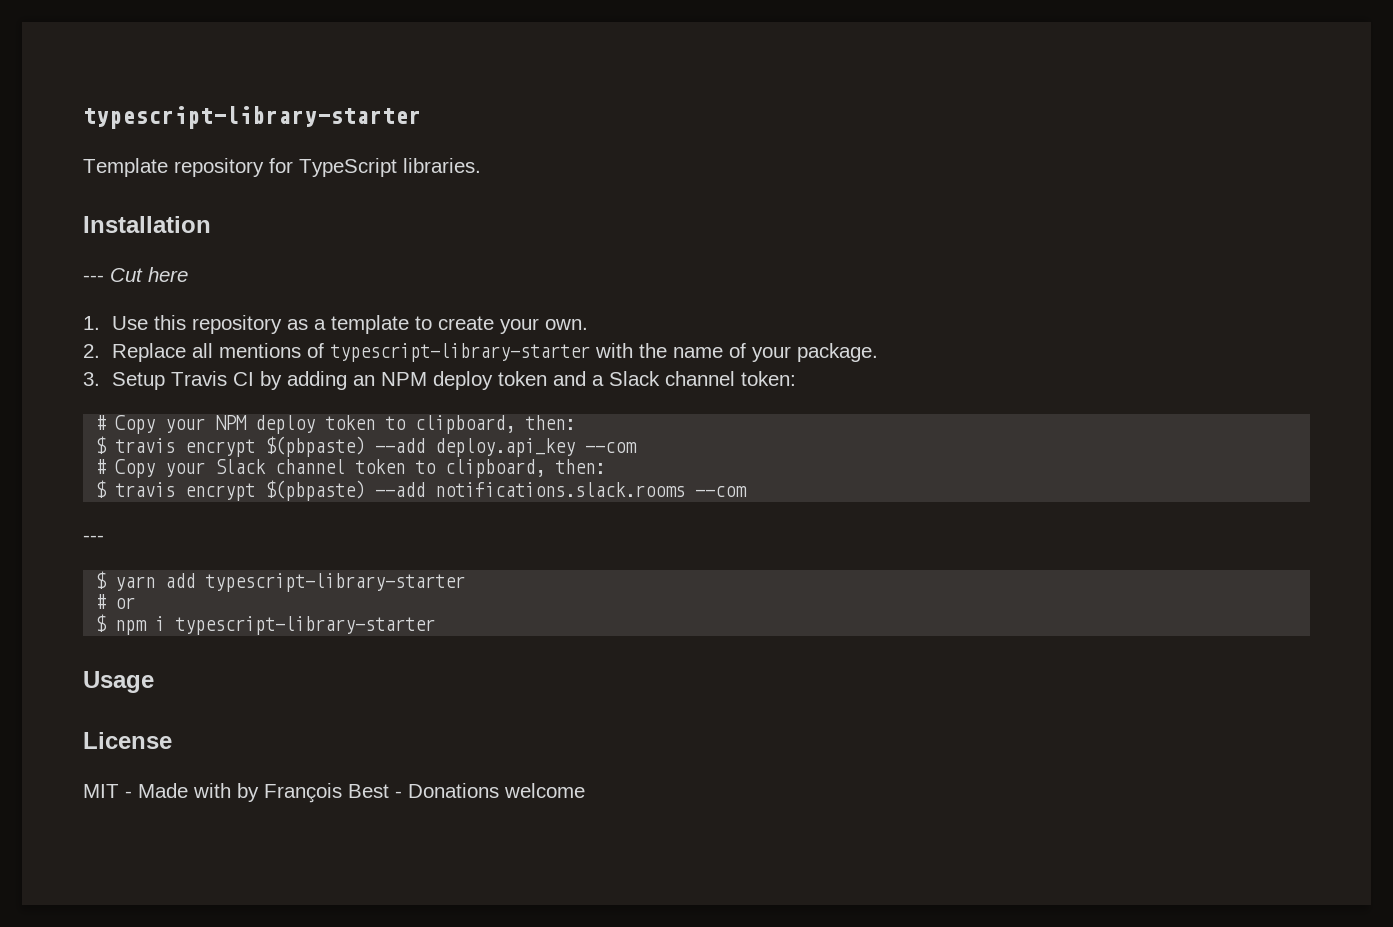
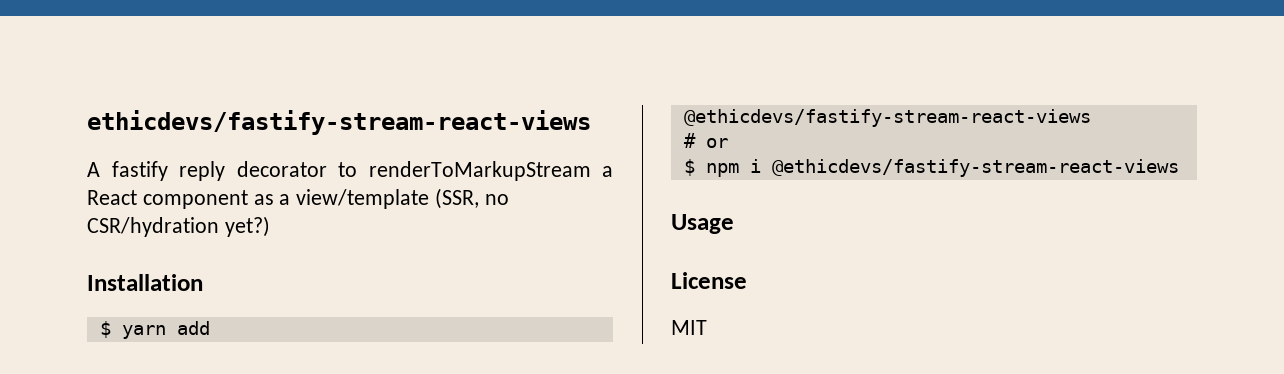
[83,106,421,129] [83,158,481,177] [83,216,211,233] [83,267,188,282] [83,315,589,334] [83,343,879,362] [83,371,797,390] [95,415,576,434] [95,436,638,457] [95,459,606,478] [95,480,748,501] [83,535,104,542] typescript-library-starter // Template repository for TypeScript libraries. // Installation // --- Cut here // 1. Use this repository as a template to create your own. // 2. Replace all mentions of typescript-library-starter with the name of your package. // 3. Setup Travis CI by adding an NPM deploy token and a Slack channel token: // # Copy your NPM deploy token to clipboard, then: // $ travis encrypt $(pbpaste) --add deploy.api_key --com // # Copy your Slack channel token to clipboard, then: // $ travis encrypt $(pbpaste) --add notifications.slack.rooms --com // --- -> [87,110,591,135] [87,161,613,181] [87,188,509,209] [87,216,270,237] [87,274,203,291] ethicdevs/fastify-stream-react-views // A fastify reply decorator to renderToMarkupStream a React component as a view/template (SSR, no CSR/hydration yet?) // Installation
[205,573,466,592] typescript-library-starter -> [683,109,1091,127] @ethicdevs/fastify-stream-react-views
[175,616,436,635] typescript-library-starter -> [771,159,1179,177] @ethicdevs/fastify-stream-react-views
[125,783,585,803] - Made with by François Best - Donations welcome -> (707, 327) none

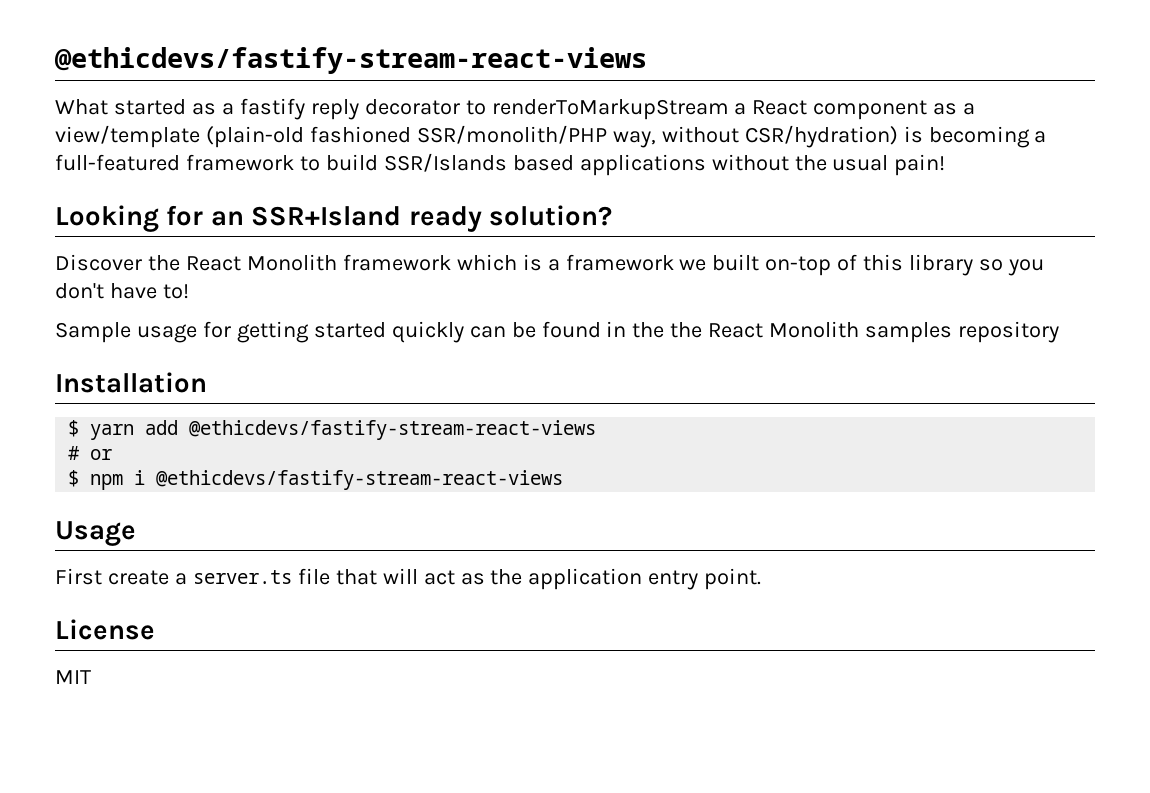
[87,110,591,135] [87,162,100,177] ethicdevs/fastify-stream-react-views // A -> [55,47,647,74] [55,99,234,115] @ethicdevs/fastify-stream-react-views // What started as a
[435,188,509,209] [87,216,270,237] (SSR, no CSR/hydration yet?) -> [205,125,1047,148] [55,153,946,176] [55,205,613,232] [55,254,1045,276] [55,283,189,299] [55,321,1060,343] (plain-old fashioned SSR/monolith/PHP way, without CSR/hydration) is becoming a full-featured framework to build SSR/Islands based applications without the usual pain! // Looking for an SSR+Island ready solution? // Discover the React Monolith framework which is a framework we built on-top of this library so you don't have to! // Sample usage for getting started quickly can be found in the the React Monolith samples repository
(734, 224) none -> [55,568,762,590] // First create a server.ts file that will act as the application entry point.

